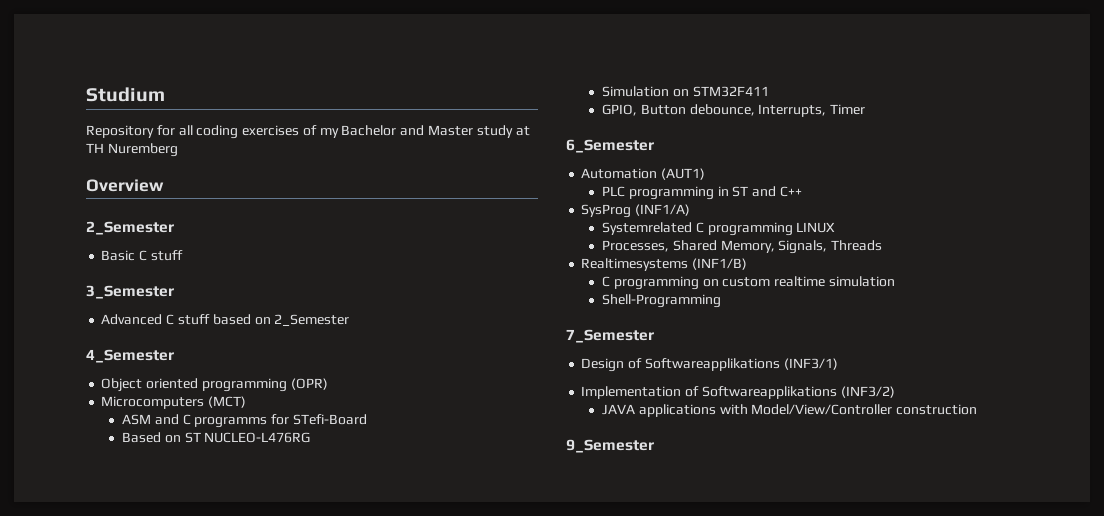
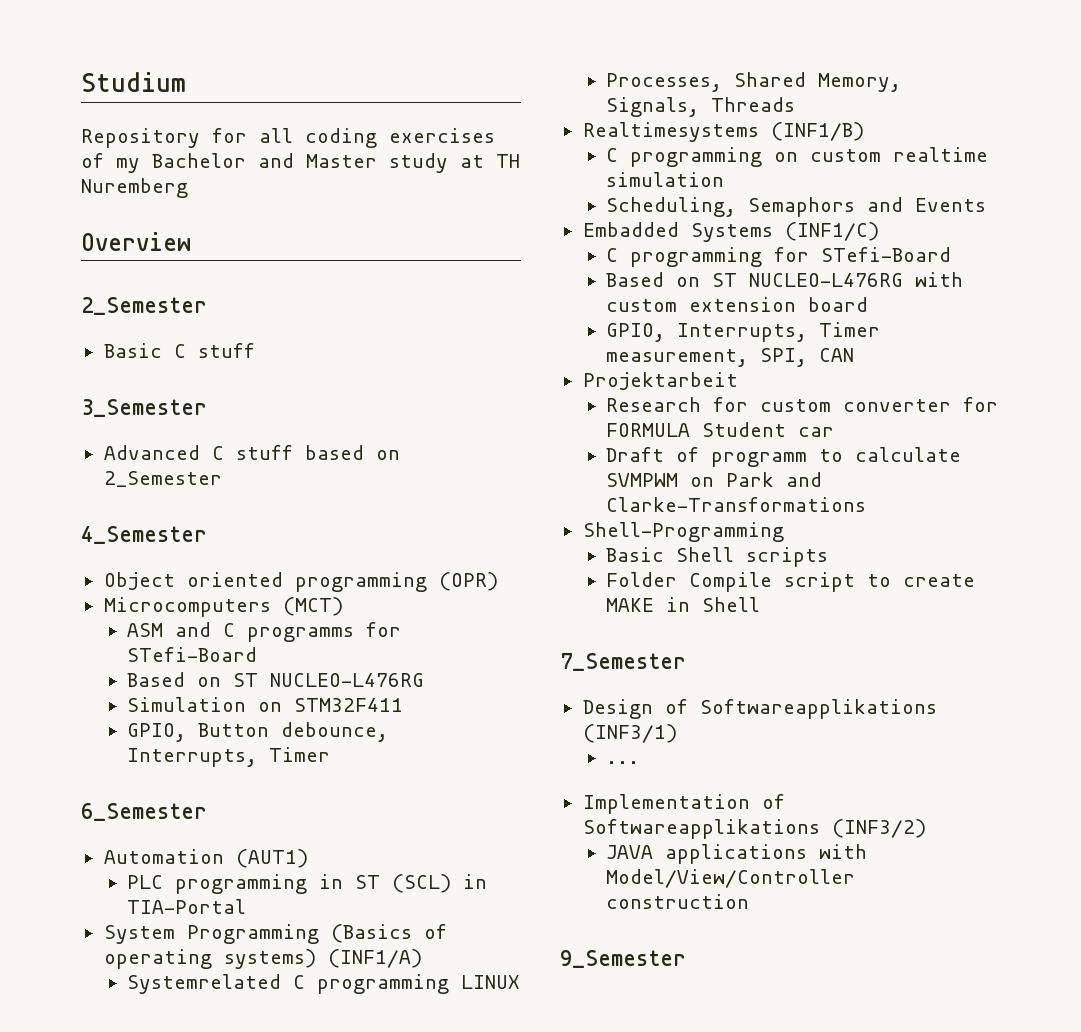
[752,186,802,197] [581,204,632,218] and C++ // SysProg -> [392,874,488,893] [127,899,247,914] [103,924,447,944] [103,949,316,969] (SCL) in TIA-Portal // System Programming (Basics of operating systems)
[601,294,721,308] Shell-Programming -> [606,197,987,217] [582,222,879,242] [606,247,952,267] [606,272,964,287] [606,297,869,312] [606,322,881,342] [606,348,855,367] [582,372,738,390] [606,397,999,412] [606,422,835,437] [606,447,962,467] [606,472,823,487] [606,497,867,512] [582,522,784,542] [606,547,829,567] [606,572,976,592] [606,597,761,612] Scheduling, Semaphors and Events // Embadded Systems (INF1/C) // C programming for STefi-Board // Based on ST NUCLEO-L476RG with custom extension board // GPIO, Interrupts, Timer measurement, SPI, CAN // Projektarbeit // Research for custom converter for FORMULA Student car // Draft of programm to calculate SVMPWM on Park and Clarke-Transformations // Shell-Programming // Basic Shell scripts // Folder Compile script to create MAKE in Shell
(838, 364) none -> [606,761,640,764] // ...

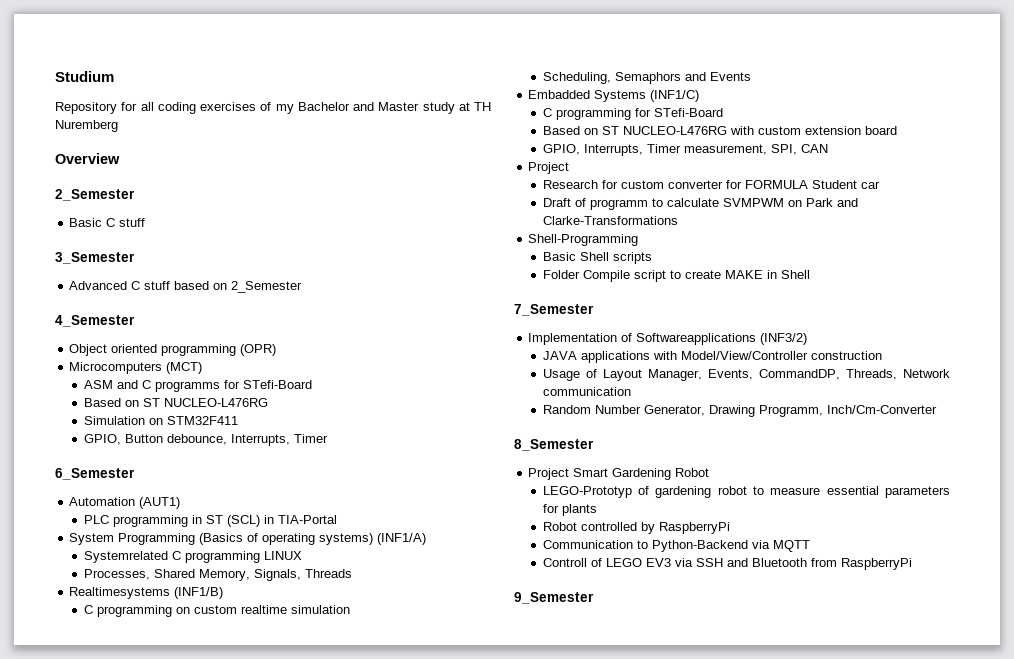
[582,372,738,390] Projektarbeit -> [528,162,570,174] Project
[582,699,937,719] [582,724,677,743] [606,761,640,764] // Design of Softwareapplikations (INF3/1) // ... -> (594, 310) none
[582,819,820,839] Softwareapplikations -> [636,333,757,345] Softwareapplications
(750, 901) none -> [542,369,950,381] [542,387,631,396] [542,405,937,417] [514,439,594,451] [528,468,710,480] [542,486,950,498] [542,504,597,516] [542,522,730,534] [542,540,810,552] [542,558,912,570] // Usage of Layout Manager, Events, CommandDP, Threads, Network communication // Random Number Generator, Drawing Programm, Inch/Cm-Converter // 8_Semester // Project Smart Gardening Robot // LEGO-Prototyp of gardening robot to measure essential parameters for plants // Robot controlled by RaspberryPi // Communication to Python-Backend via MQTT // Controll of LEGO EV3 via SSH and Bluetooth from RaspberryPi

